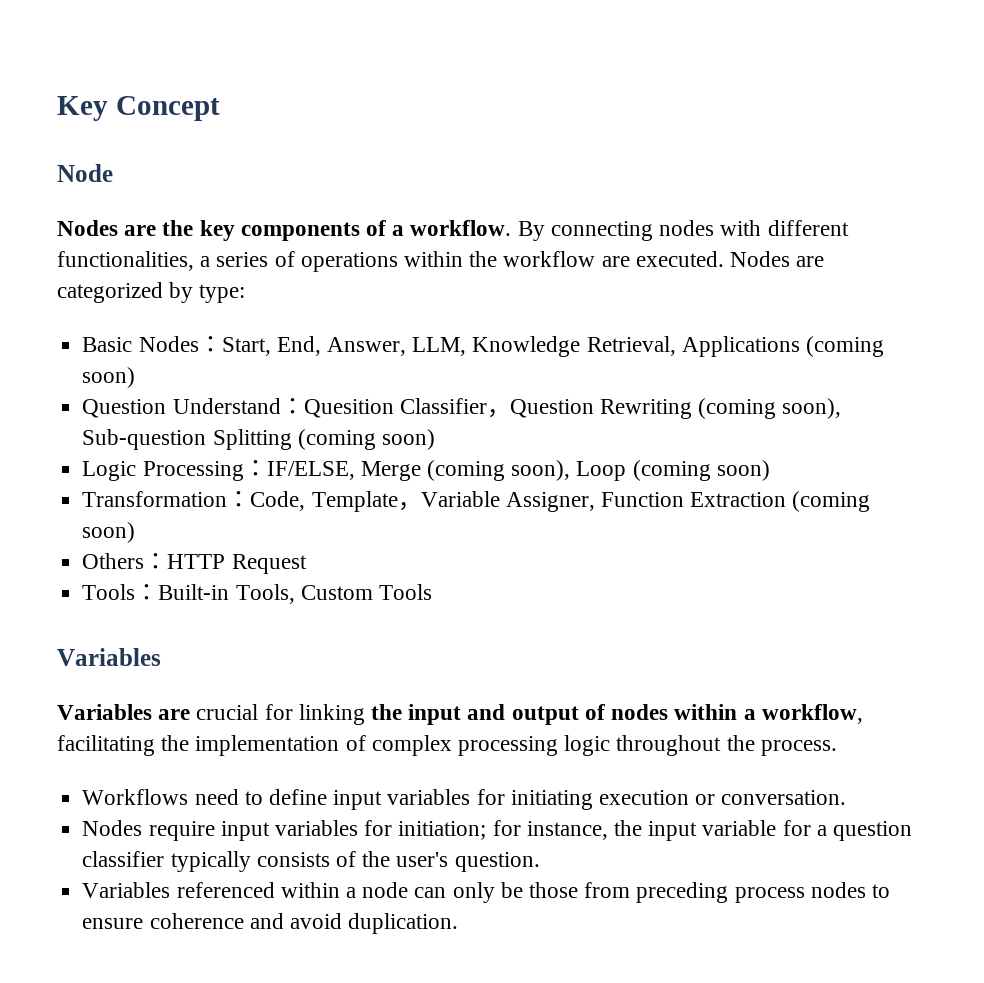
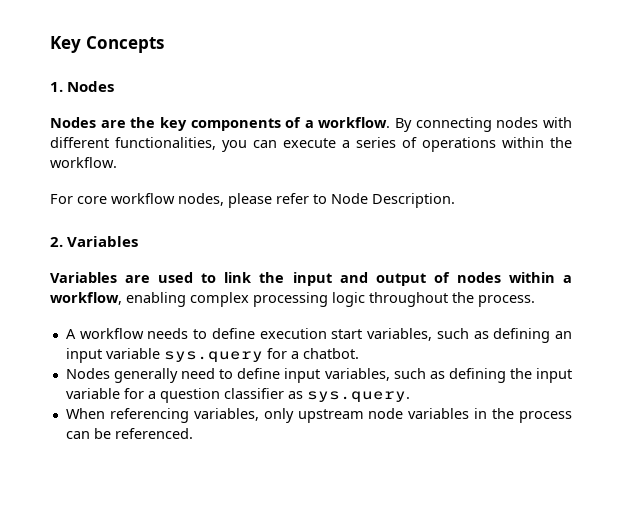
[115,96,220,121] [57,164,113,182] Concept // Node -> [85,36,164,53] [50,81,115,92] Concepts // 1. Nodes
(194, 261) none -> [222,138,336,152] you can execute
[503,251,825,267] [57,282,246,303] [82,336,884,357] [82,367,136,388] [82,398,842,419] [82,429,435,450] [82,460,770,481] [82,491,871,512] [82,522,136,543] [82,553,307,574] [82,584,432,604] workflow are executed. Nodes are categorized by type: // Basic Nodes：Start, End, Answer, LLM, Knowledge Retrieval, Applications (coming soon) // Question Understand：Quesition Classifier，Question Rewriting (coming soon), Sub-question Splitting (coming soon) // Logic Processing：IF/ELSE, Merge (coming soon), Loop (coming soon) // Transformation：Code, Template，Variable Assigner, Function Extraction (coming soon) // Others：HTTP Request // Tools：Built-in Tools, Custom Tools // -> [50,157,117,168] [50,193,455,208] [50,237,63,247] workflow. // For core workflow nodes, please refer to Node Description. // 2.
[196,704,365,725] crucial for linking -> [158,272,252,283] used to link
[57,735,366,756] facilitating the implementation of -> [126,292,186,307] enabling
[82,789,847,810] [82,820,608,841] Workflows need to define input variables for initiating execution or conversation. // Nodes require input variables for initiation; for instance, -> [65,328,573,343] [65,348,359,363] [65,368,506,383] A workflow needs to define execution start variables, such as defining an input variable sys.query for a chatbot. // Nodes generally need to define input variables, such as defining
[170,851,540,872] [82,882,891,903] [82,913,459,934] typically consists of the user's question. // Variables referenced within a node can only be those from preceding process nodes to ensure coherence and avoid duplication. -> [287,391,410,403] [65,408,572,423] [65,428,193,439] as sys.query. // When referencing variables, only upstream node variables in the process can be referenced.

